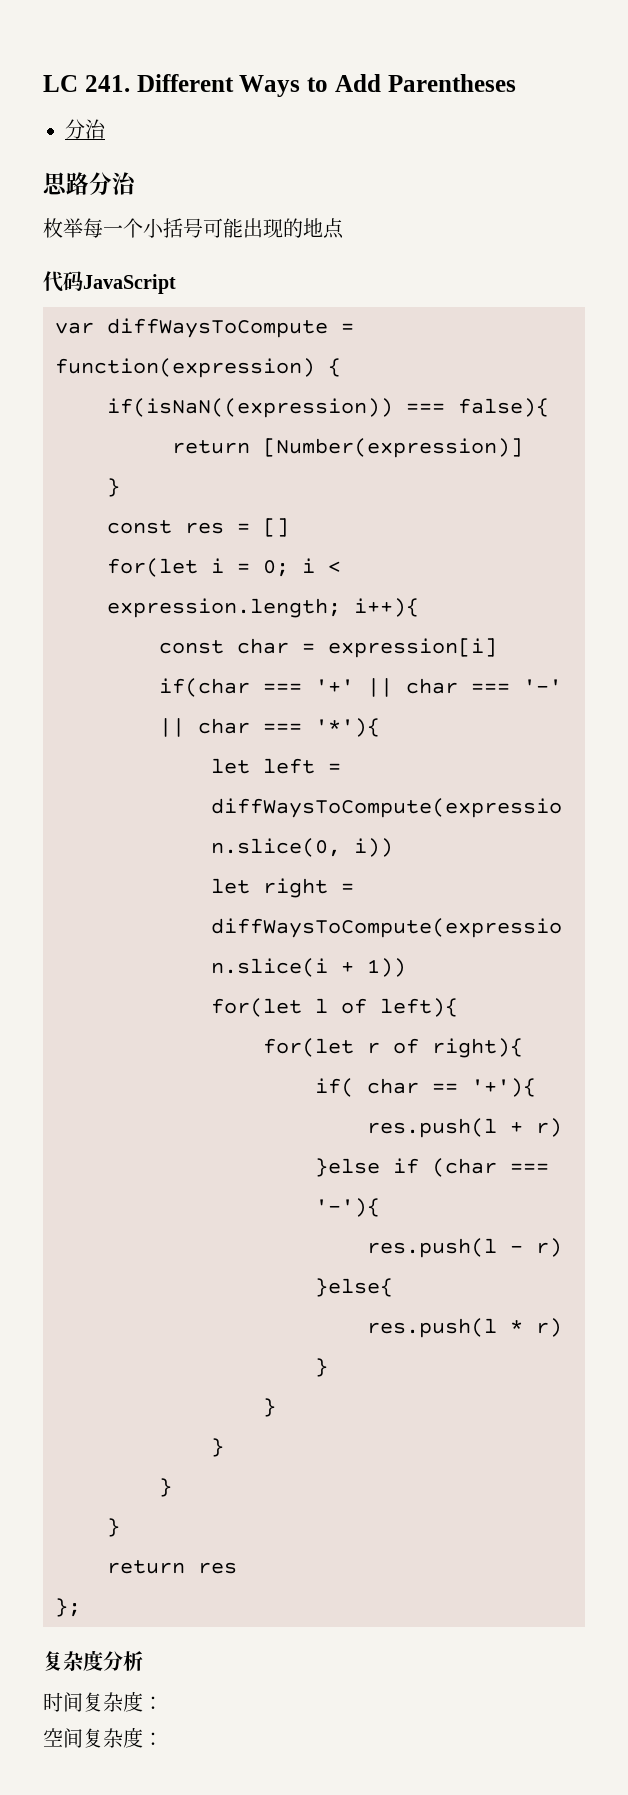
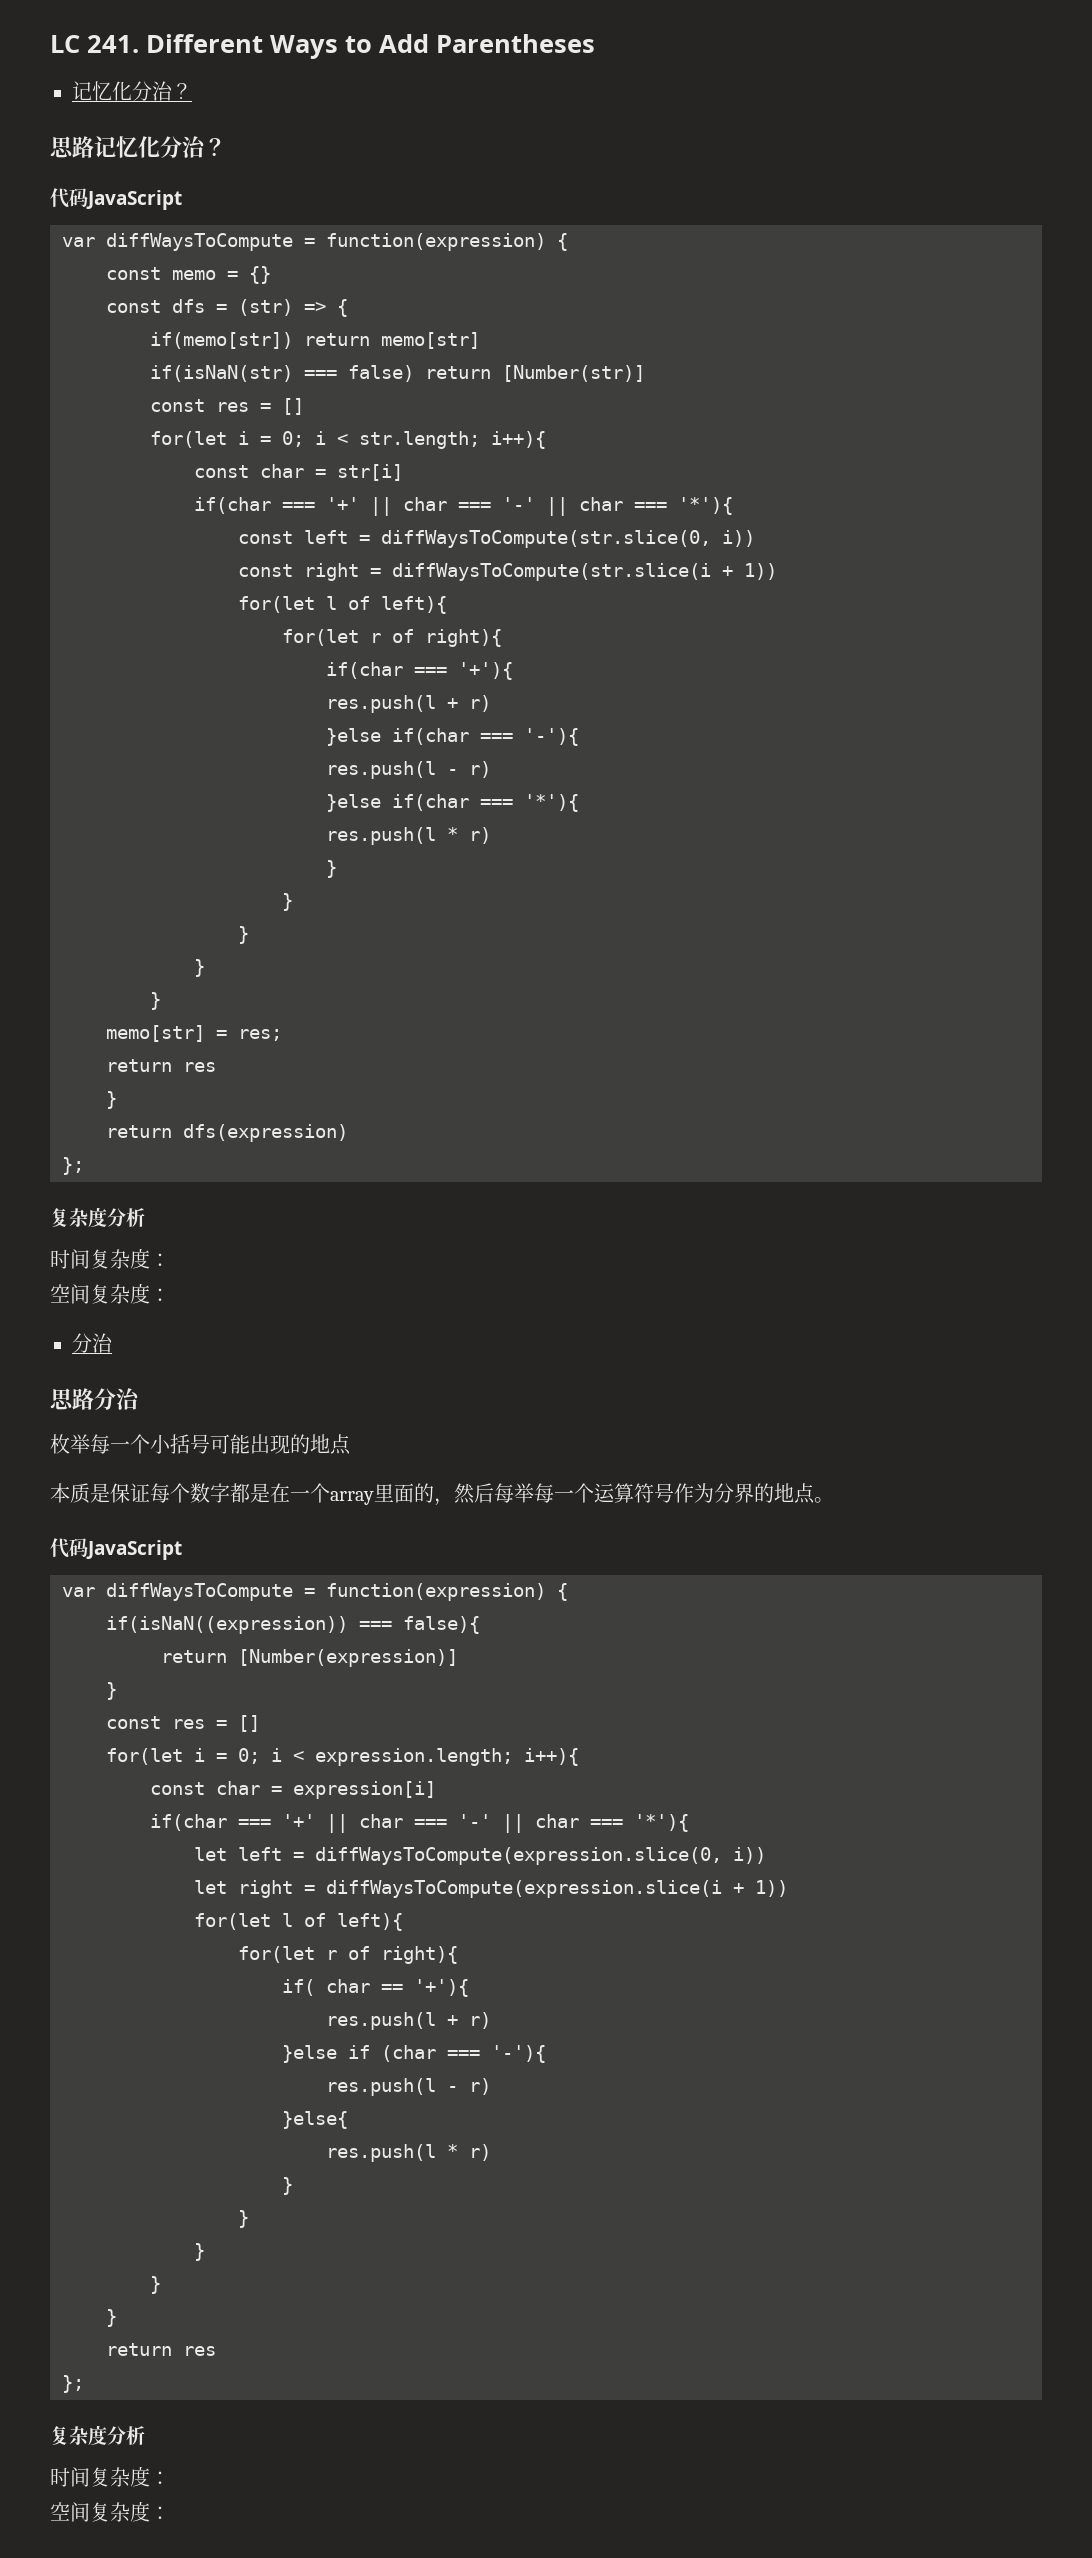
(516, 83) none -> [72,81,192,101] [50,136,226,158] [50,188,182,210] [62,233,568,251] [106,266,271,284] [106,299,348,317] [150,332,480,349] [150,365,645,382] [150,398,304,415] [150,431,546,449] [194,464,403,481] [194,497,733,516] [238,530,755,548] [238,563,777,581] [238,596,447,614] [282,629,502,647] [326,662,513,680] [326,695,491,713] [326,728,579,746] [326,761,491,779] [326,794,579,812] [326,827,491,845] [326,860,337,878] [282,893,293,911] [238,926,249,944] [194,959,205,977] [150,992,161,1010] [106,1025,282,1042] [106,1059,216,1072] [106,1091,117,1109] [106,1124,348,1142] [62,1157,84,1175] [50,1207,145,1227] [50,1248,170,1269] [50,1283,170,1304] // 记忆化分治？ // 思路记忆化分治？ // 代码JavaScript // var diffWaysToCompute = function(expression) { // const memo = {} // const dfs = (str) => { // if(memo[str]) return memo[str] // if(isNaN(str) === false) return [Number(str)] // const res = [] // for(let i = 0; i < str.length; i++){ // const char = str[i] // if(char === '+' || char === '-' || char === '*'){ // const left = diffWaysToCompute(str.slice(0, i)) // const right = diffWaysToCompute(str.slice(i + 1)) // for(let l of left){ // for(let r of right){ // if(char === '+'){ // res.push(l + r) // }else if(char === '-'){ // res.push(l - r) // }else if(char === '*'){ // res.push(l * r) // } // } // } // } // } // memo[str] = res; // return res // } // return dfs(expression) // }; // 复杂度分析 // 时间复杂度： // 空间复杂度：
(344, 228) none -> [50,1483,834,1506] // 本质是保证每个数字都是在一个array里面的，然后每举每一个运算符号作为分界的地点。

